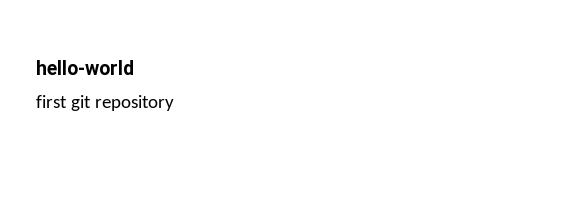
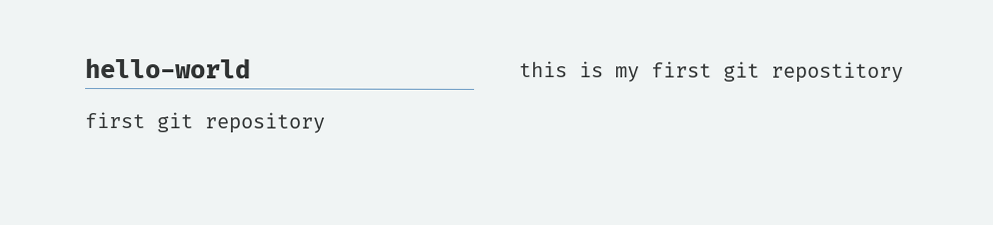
(174, 103) none -> [519,61,904,83] // this is my first git repostitory

